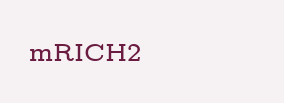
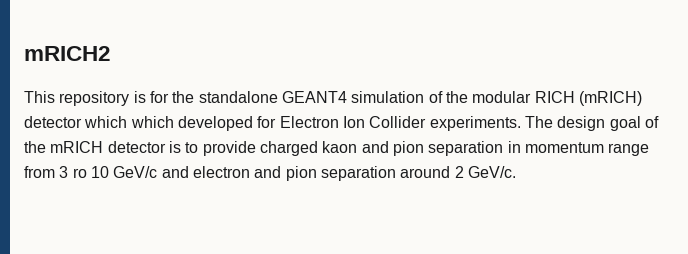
(141, 52) none -> [24,91,642,106] [24,116,659,131] [24,141,650,156] [24,166,516,181] // This repository is for the standalone GEANT4 simulation of the modular RICH (mRICH) detector which which developed for Electron Ion Collider experiments. The design goal of the mRICH detector is to provide charged kaon and pion separation in momentum range from 3 ro 10 GeV/c and electron and pion separation around 2 GeV/c.

